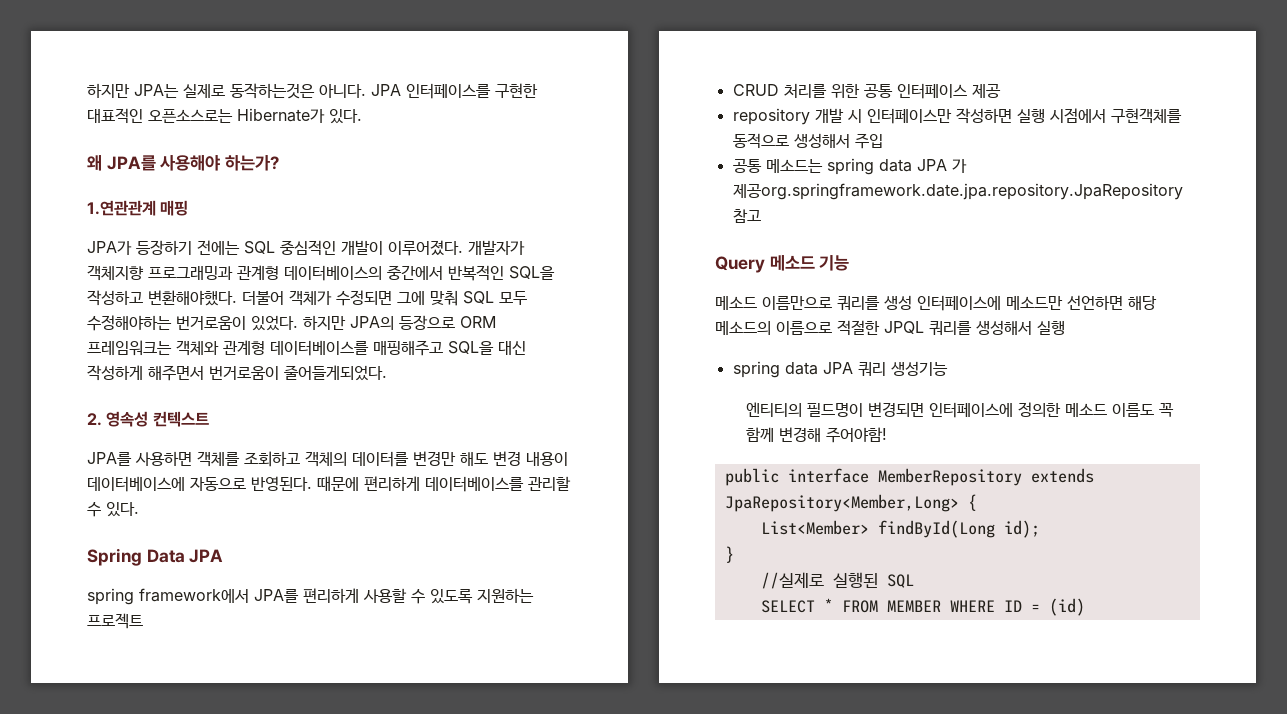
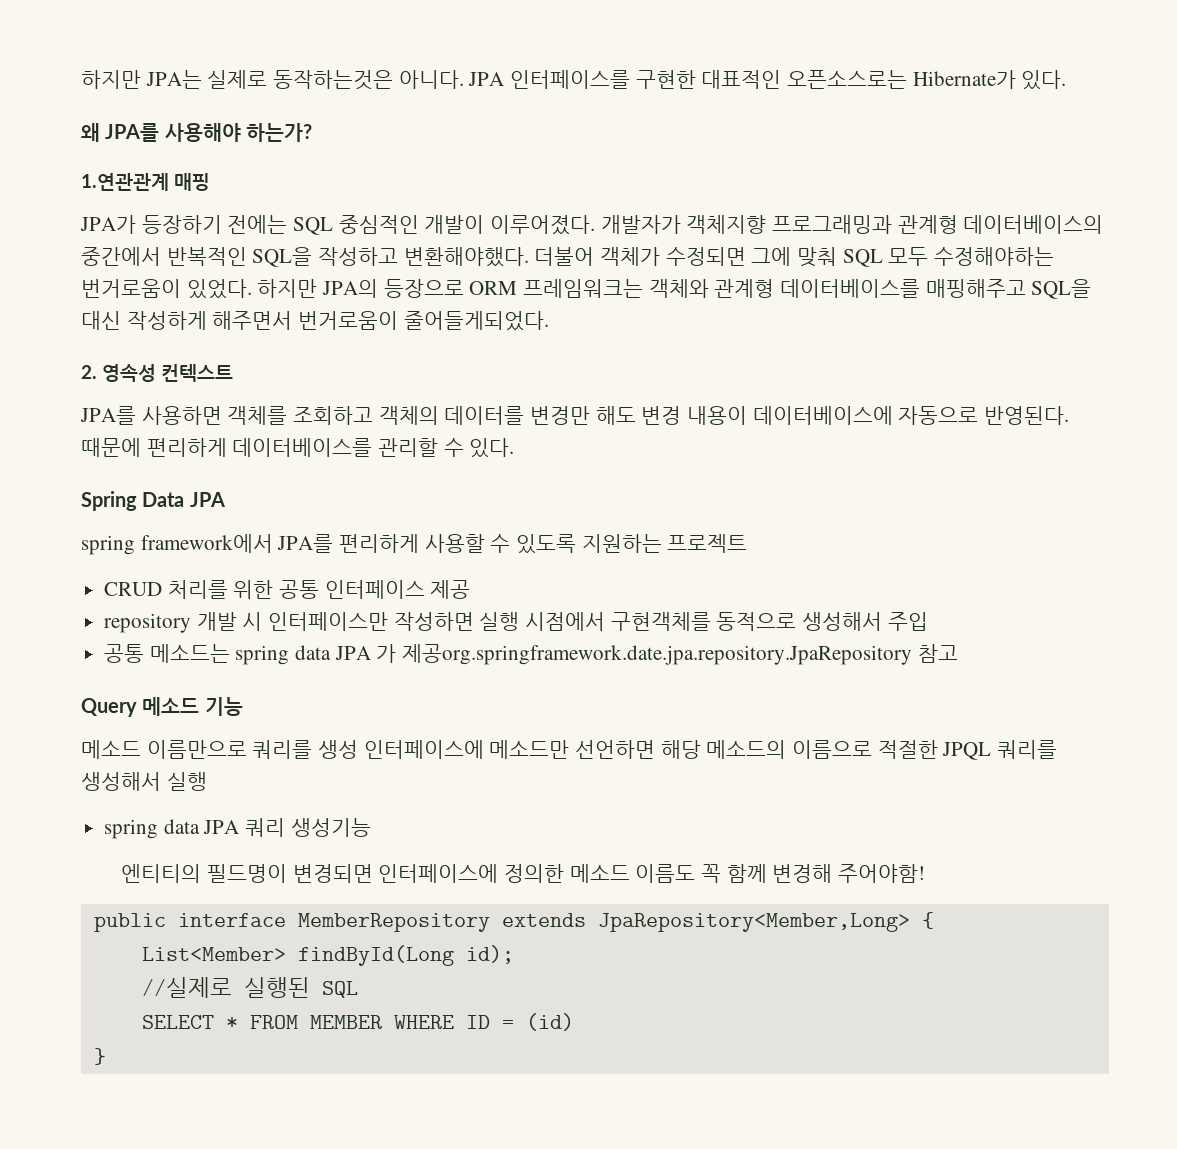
[724,546,734,563] // } -> (514, 954) none
(1085, 607) none -> [93,1048,106,1065] // }

